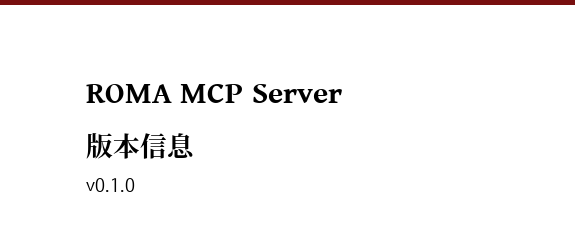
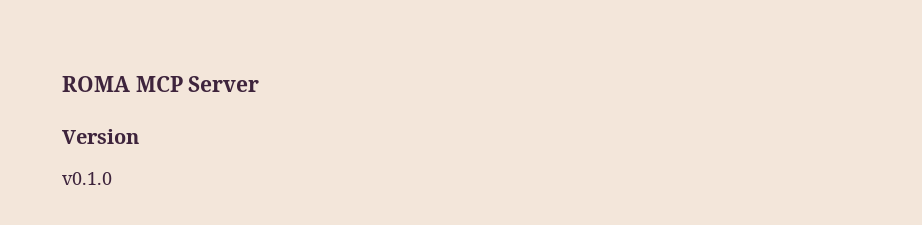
[86,133,196,159] 版本信息 -> [62,129,139,144] Version

